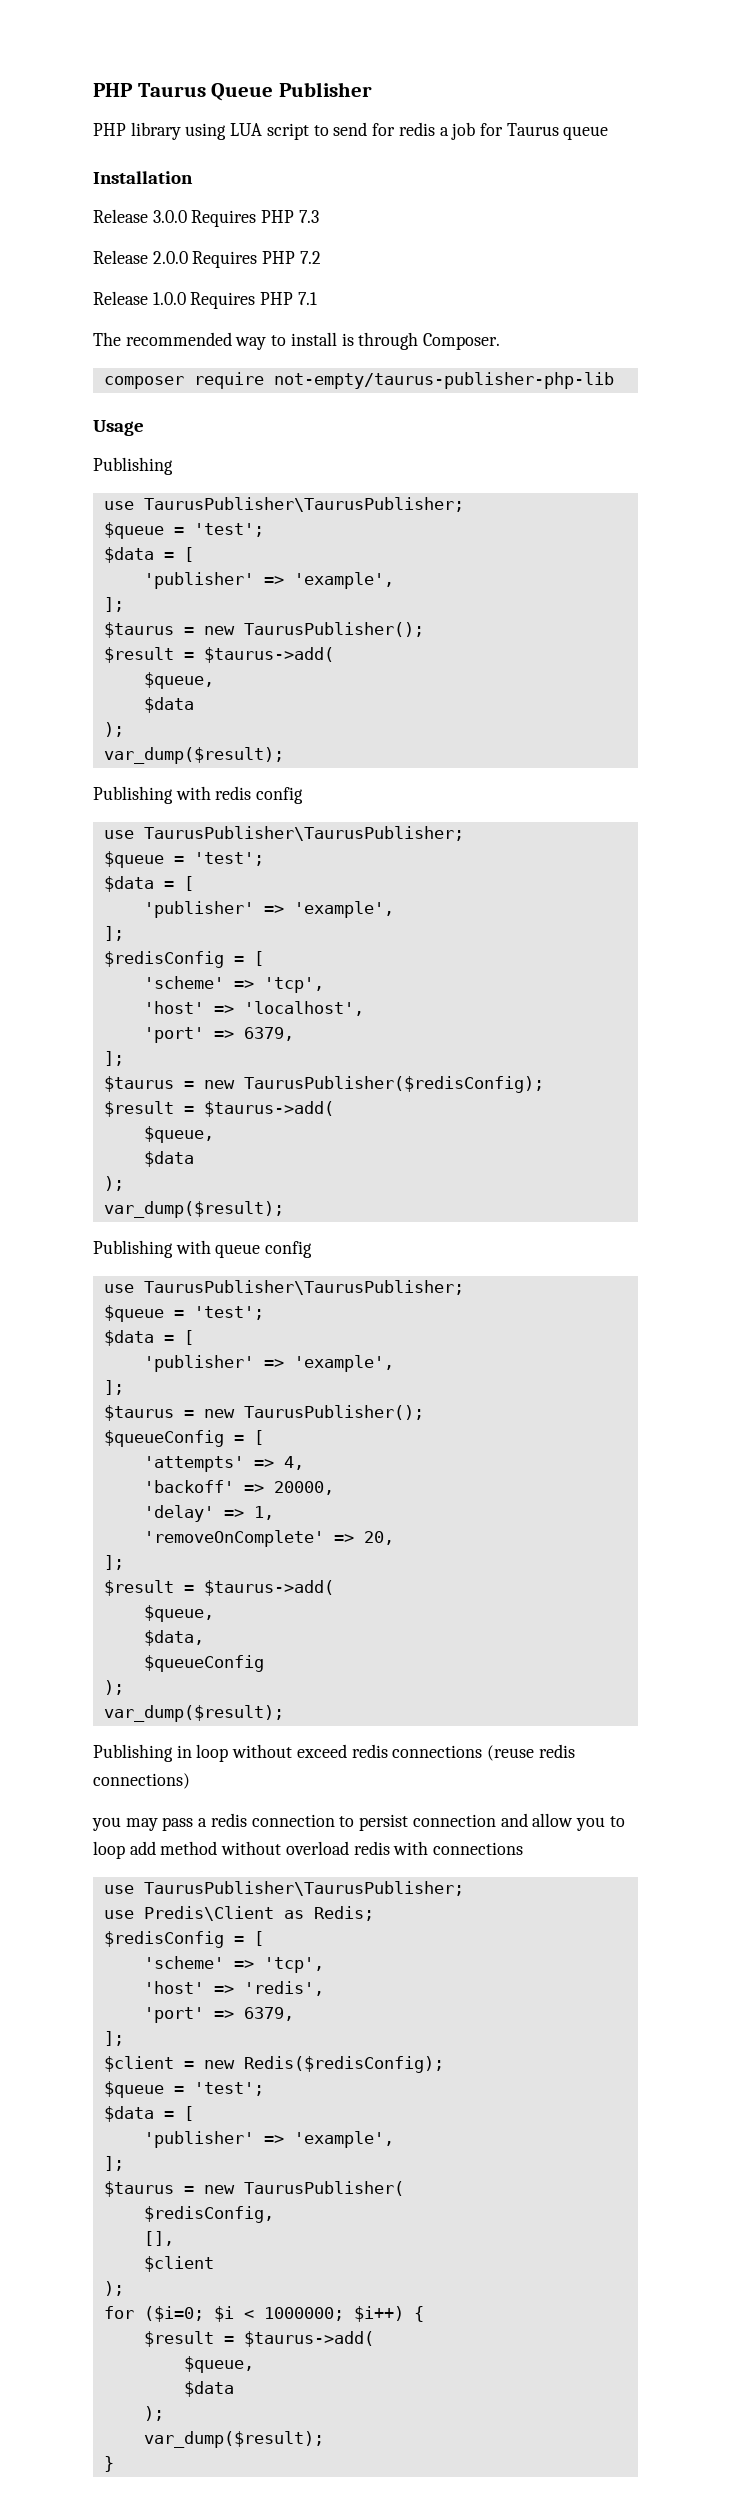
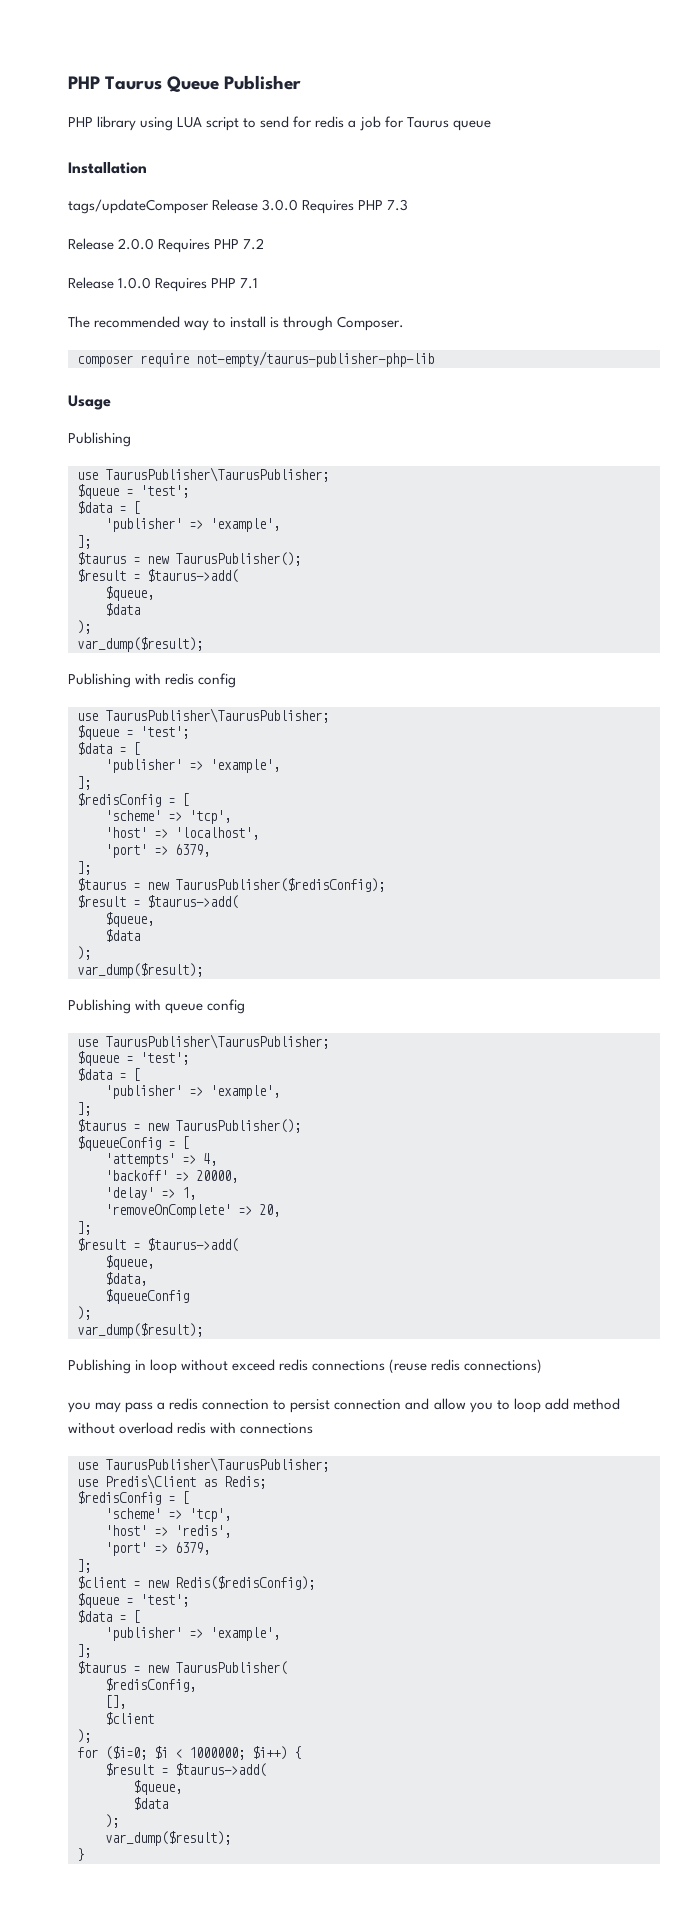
(193, 177) none -> [68,199,209,214] tags/updateComposer

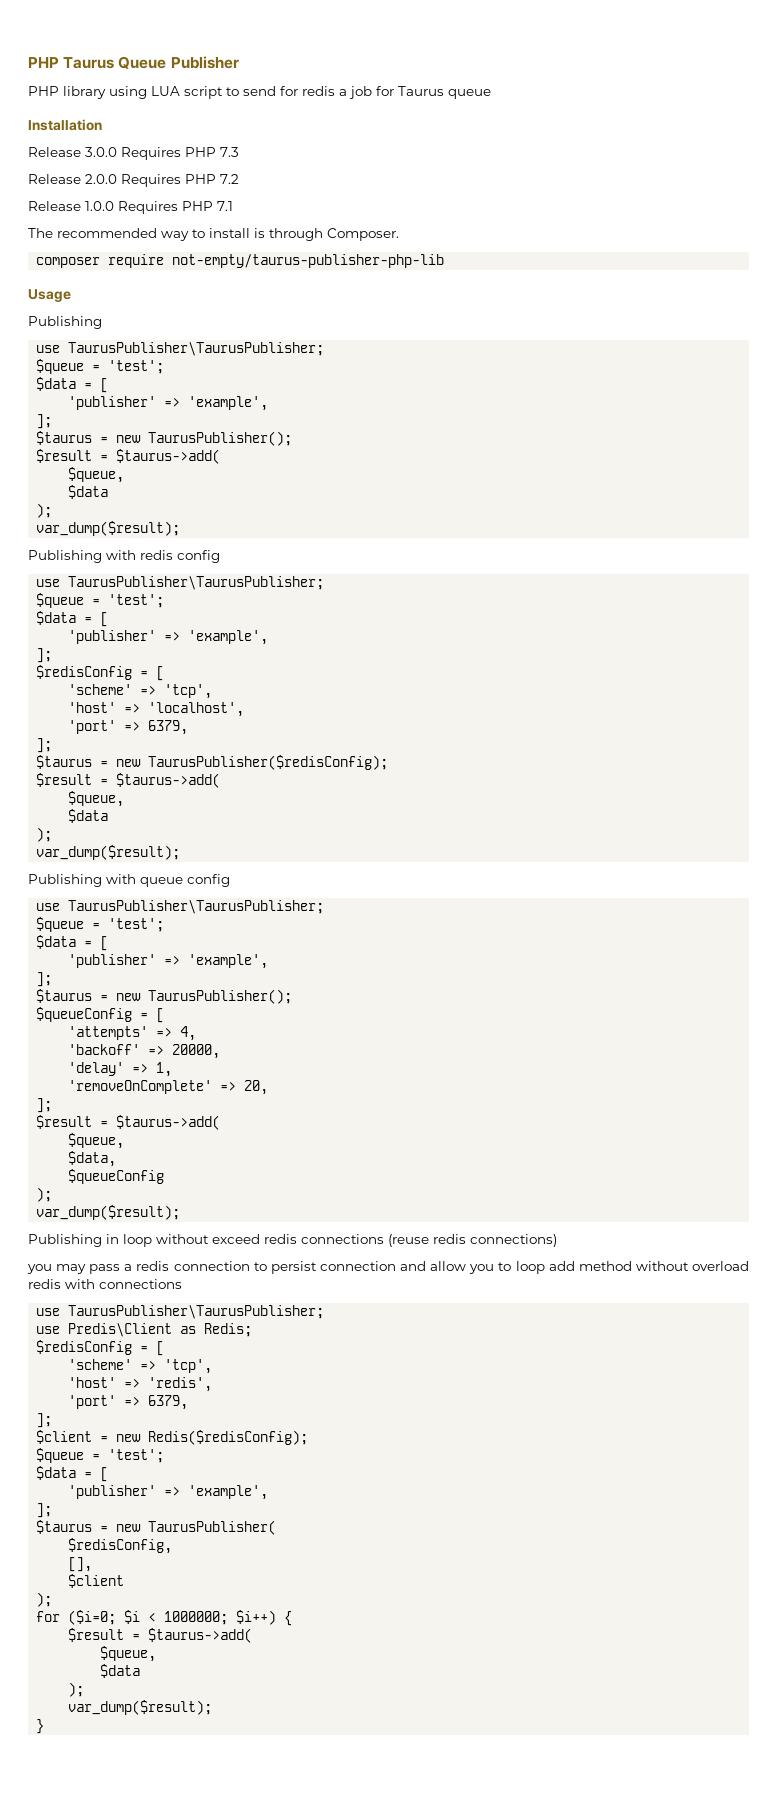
[68,199,209,214] tags/updateComposer -> (102, 125) none

